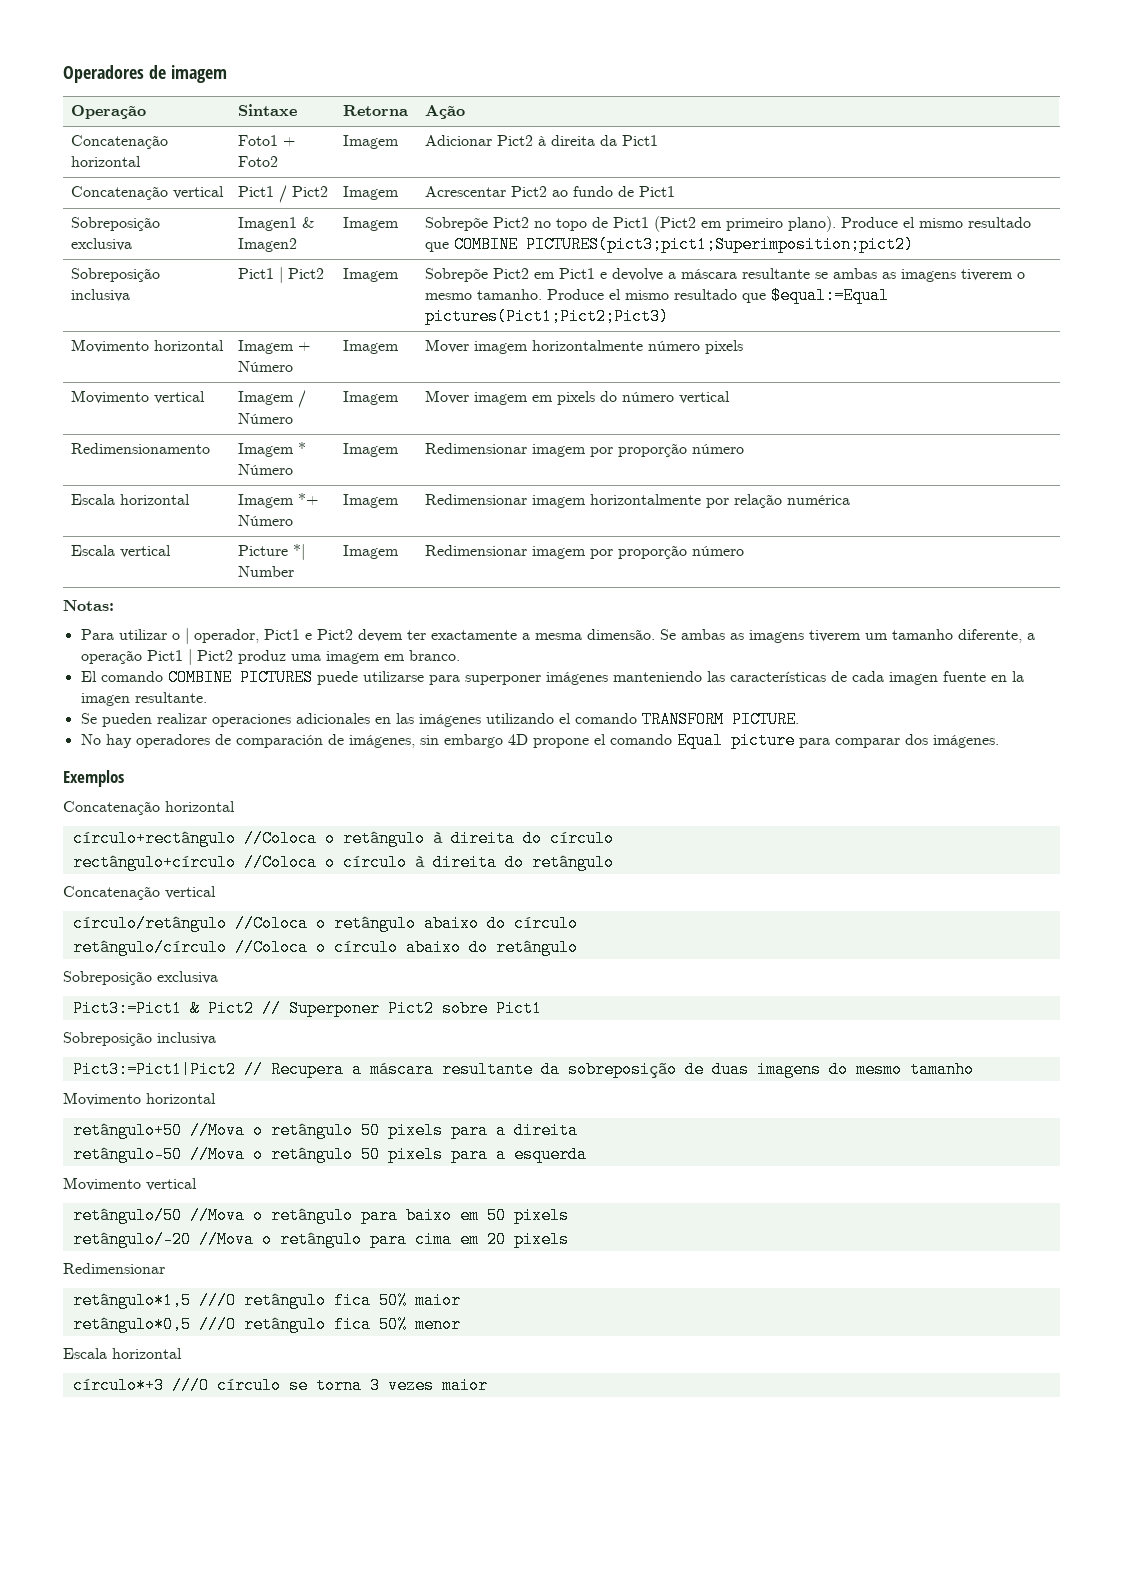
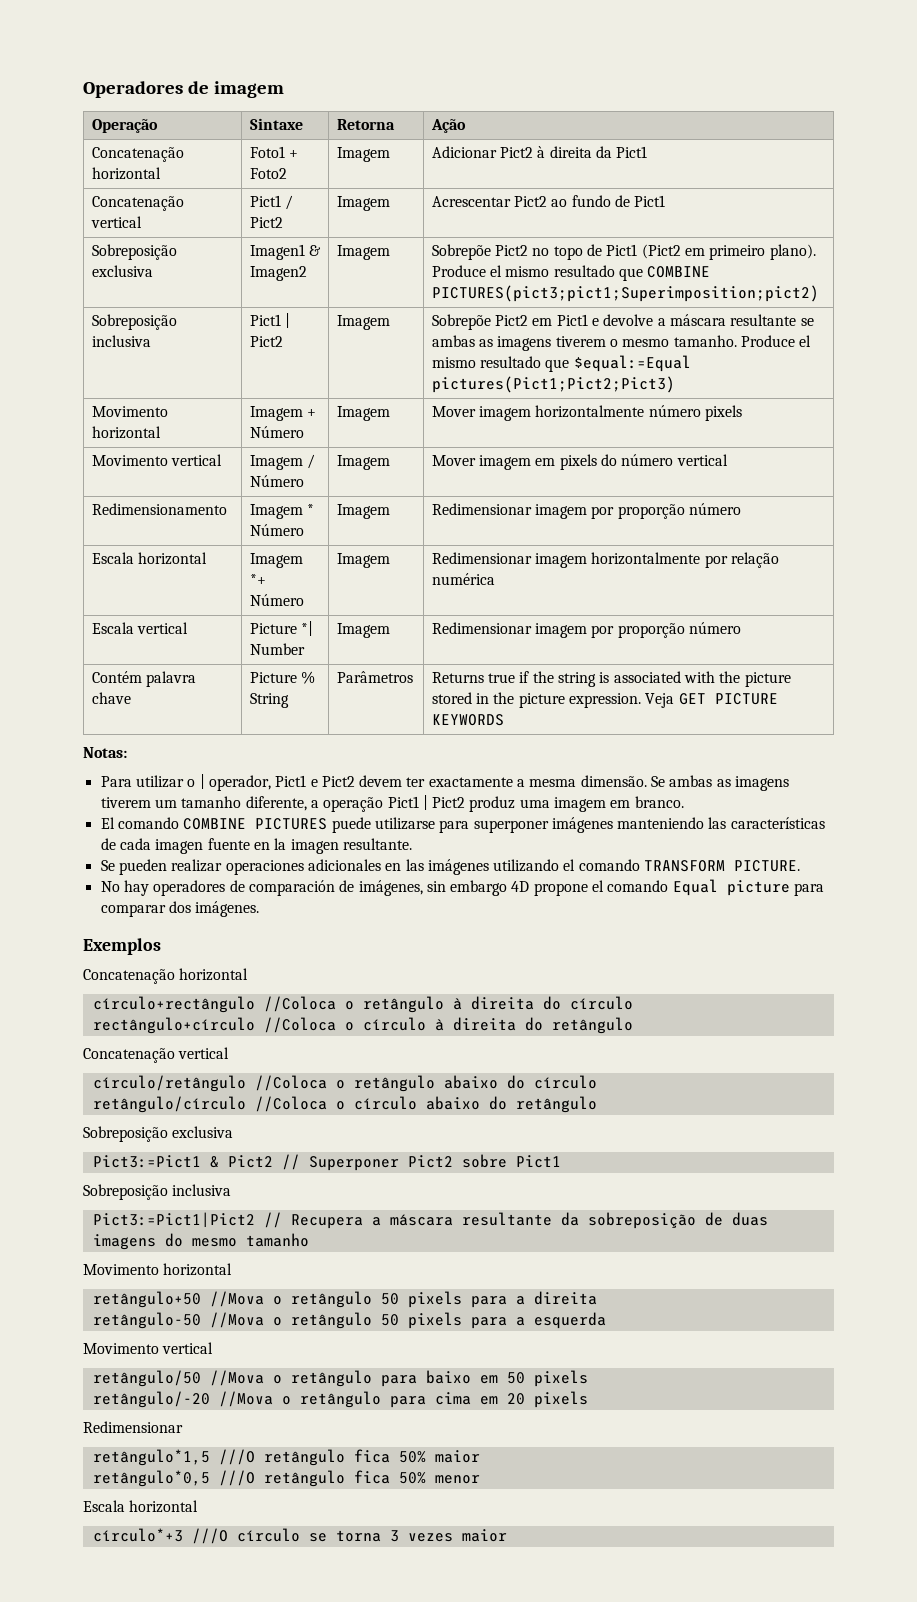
(744, 551) none -> [91,671,197,687] [91,692,131,704] [249,671,316,684] [249,693,289,708] [336,671,413,683] [431,671,791,687] [431,692,778,708] [431,714,504,726] // Contém palavra chave | Picture % String | Parâmetros | Returns true if the string is associated with the picture stored in the picture expression. Veja GET PICTURE KEYWORDS

